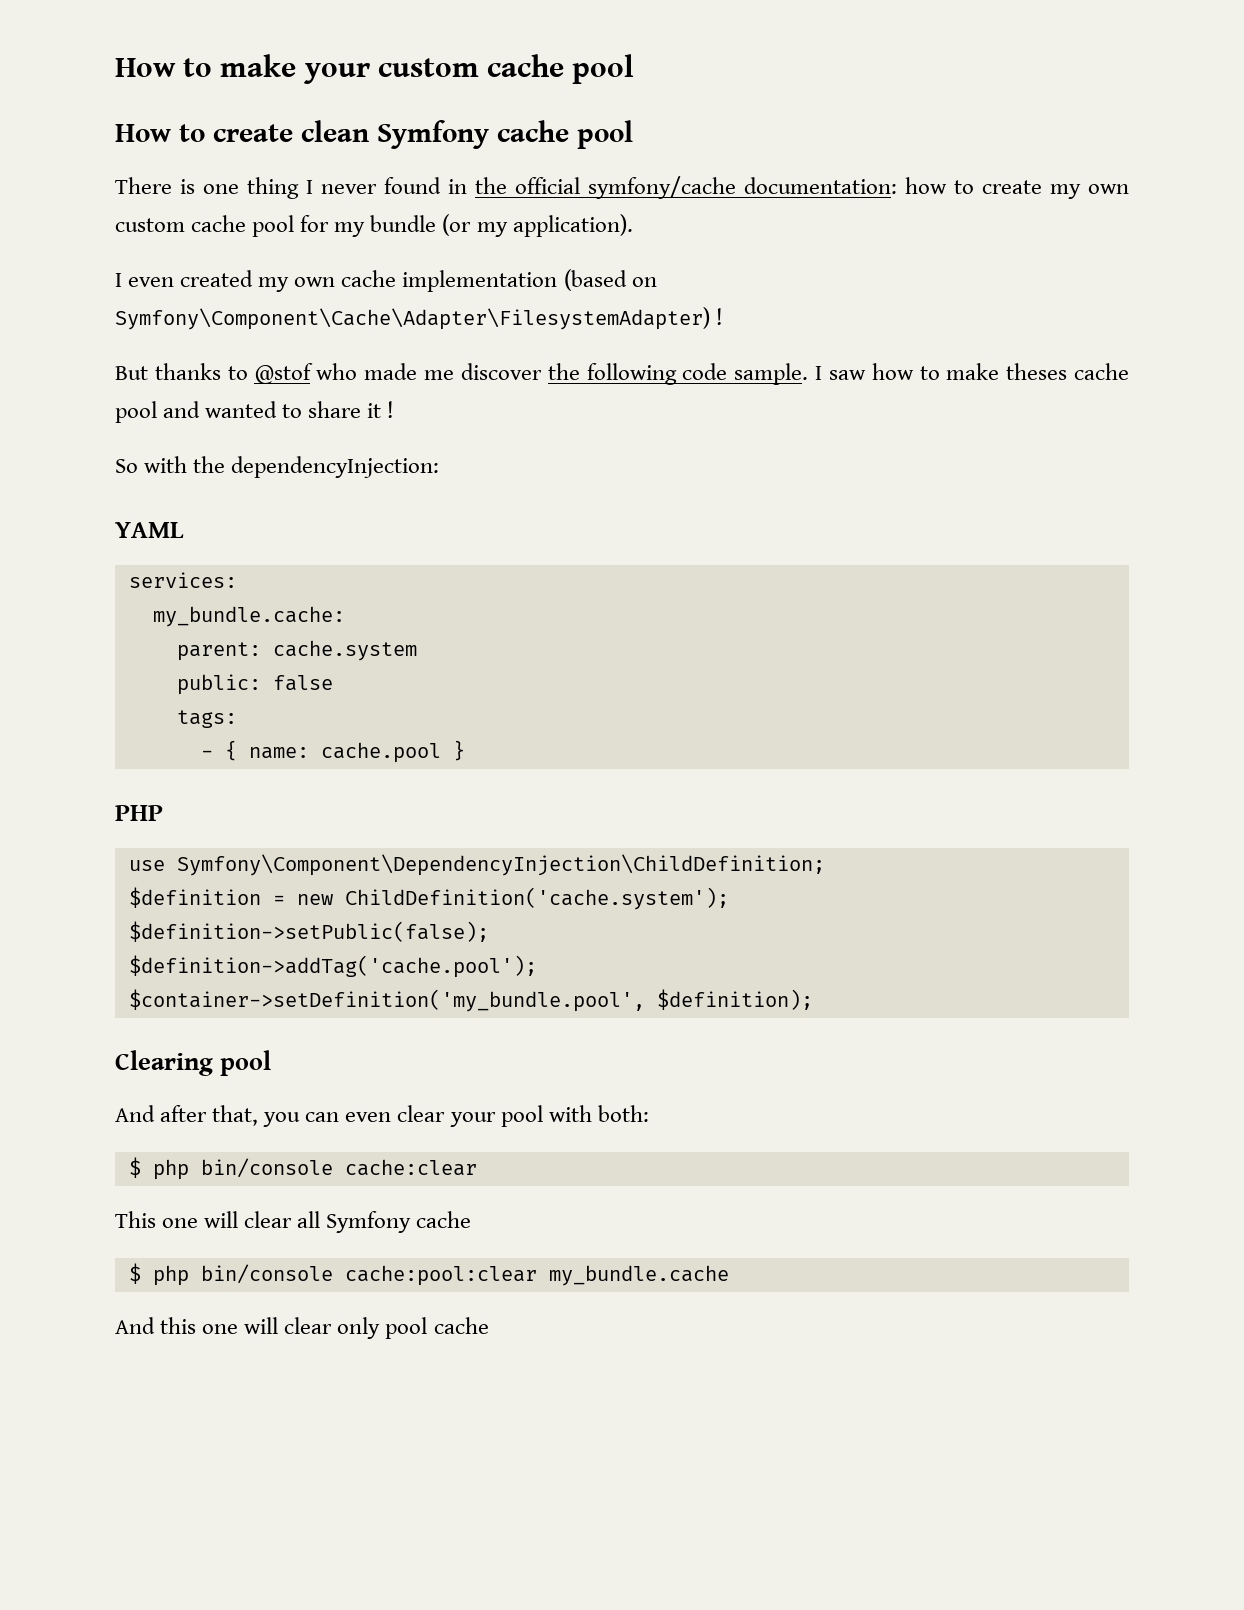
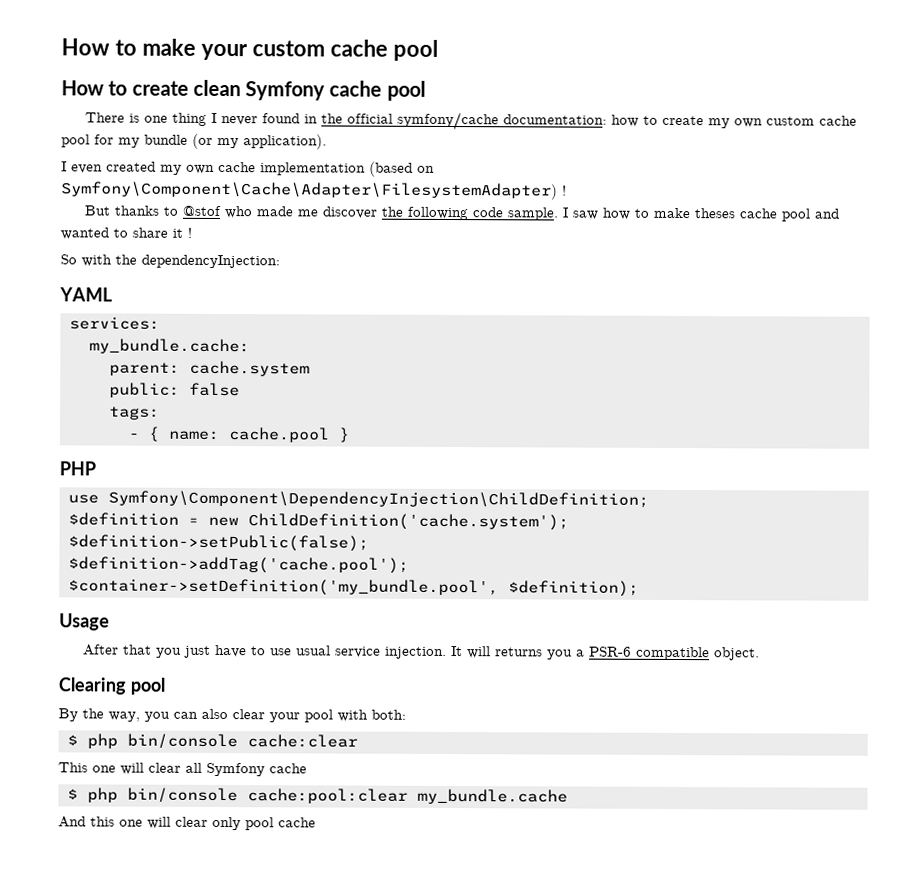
(813, 999) none -> [59,613,110,631] [83,644,761,661] // Usage // After that you just have to use usual service injection. It will returns you a PSR-6 compatible object.
[115,1105,259,1126] And after that, -> [58,708,140,722] By the way,
[345,1112,392,1122] even -> [201,708,228,720] also

